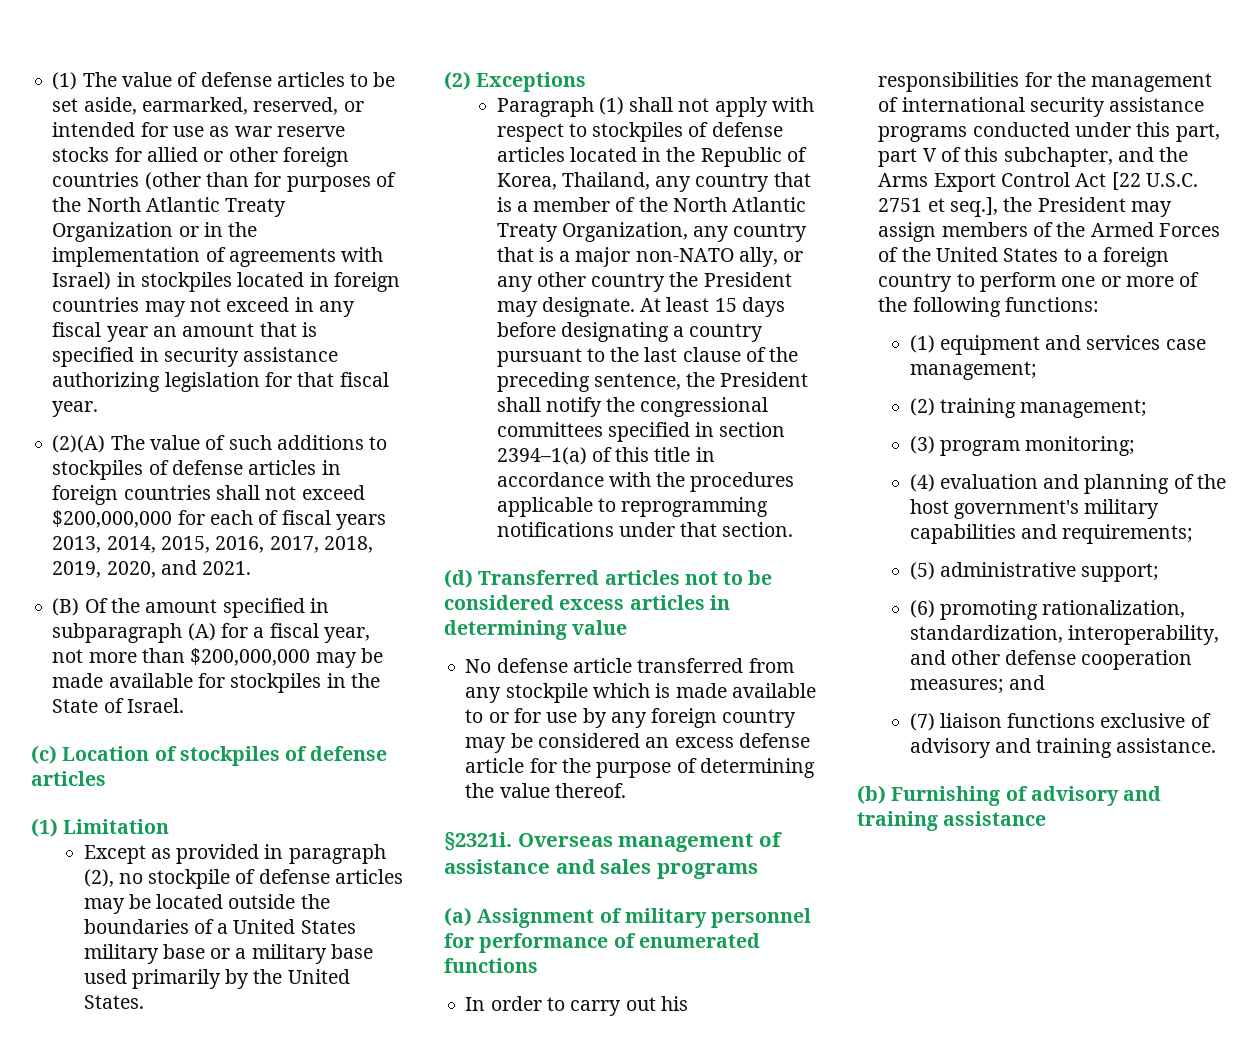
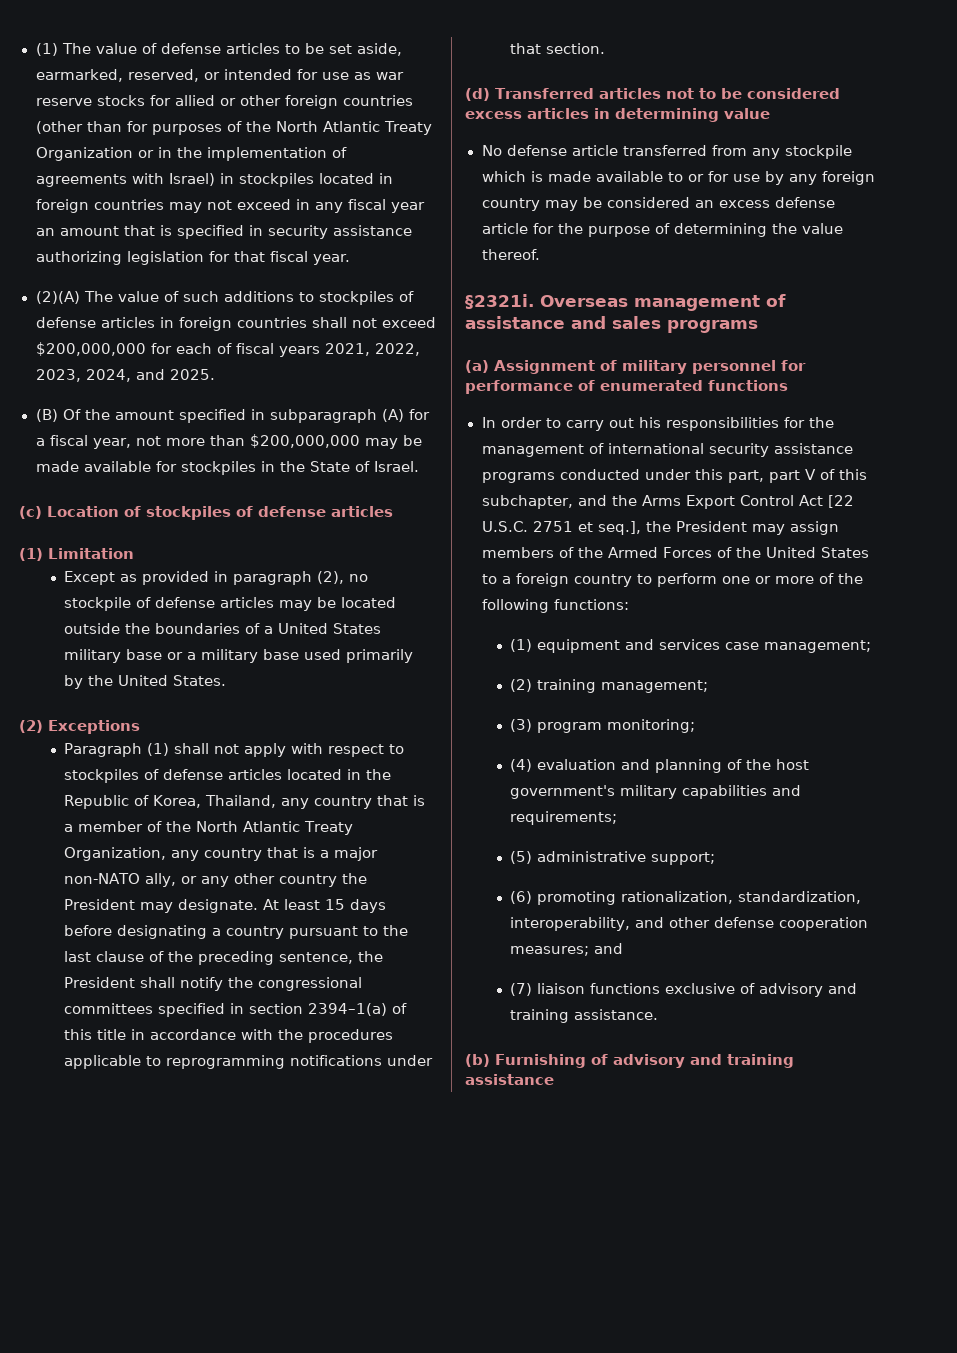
[52,536,373,553] [52,560,252,578] 2013, 2014, 2015, 2016, 2017, 2018, 2019, 2020, and 2021. -> [324,343,420,356] [35,369,215,382] 2021, 2022, 2023, 2024, and 2025.

